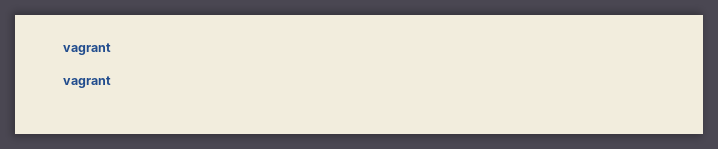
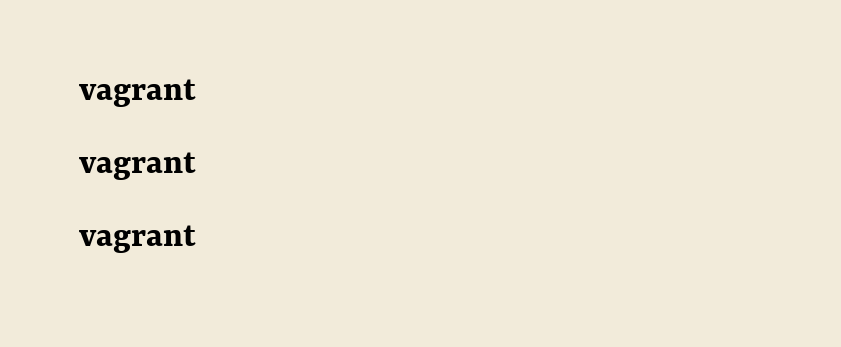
[63,43,111,55] [63,76,111,88] vagrant // vagrant -> [79,79,196,107] [79,152,196,180] [79,225,196,253] vagrant // vagrant // vagrant

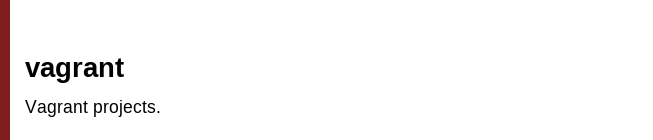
[79,79,196,107] [79,152,196,180] [79,225,196,253] vagrant // vagrant // vagrant -> [25,58,124,83] [25,100,161,117] vagrant // Vagrant projects.

